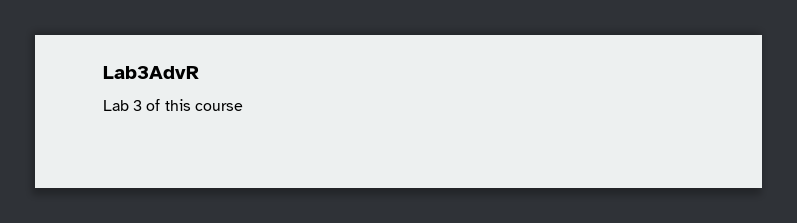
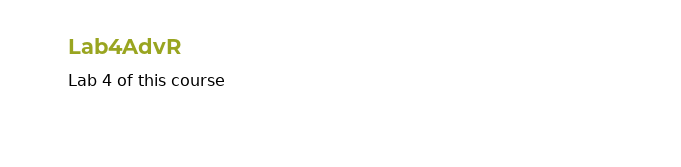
[103,66,199,79] Lab3AdvR -> [68,38,181,54] Lab4AdvR
[133,100,143,111] 3 -> [102,74,112,86] 4

